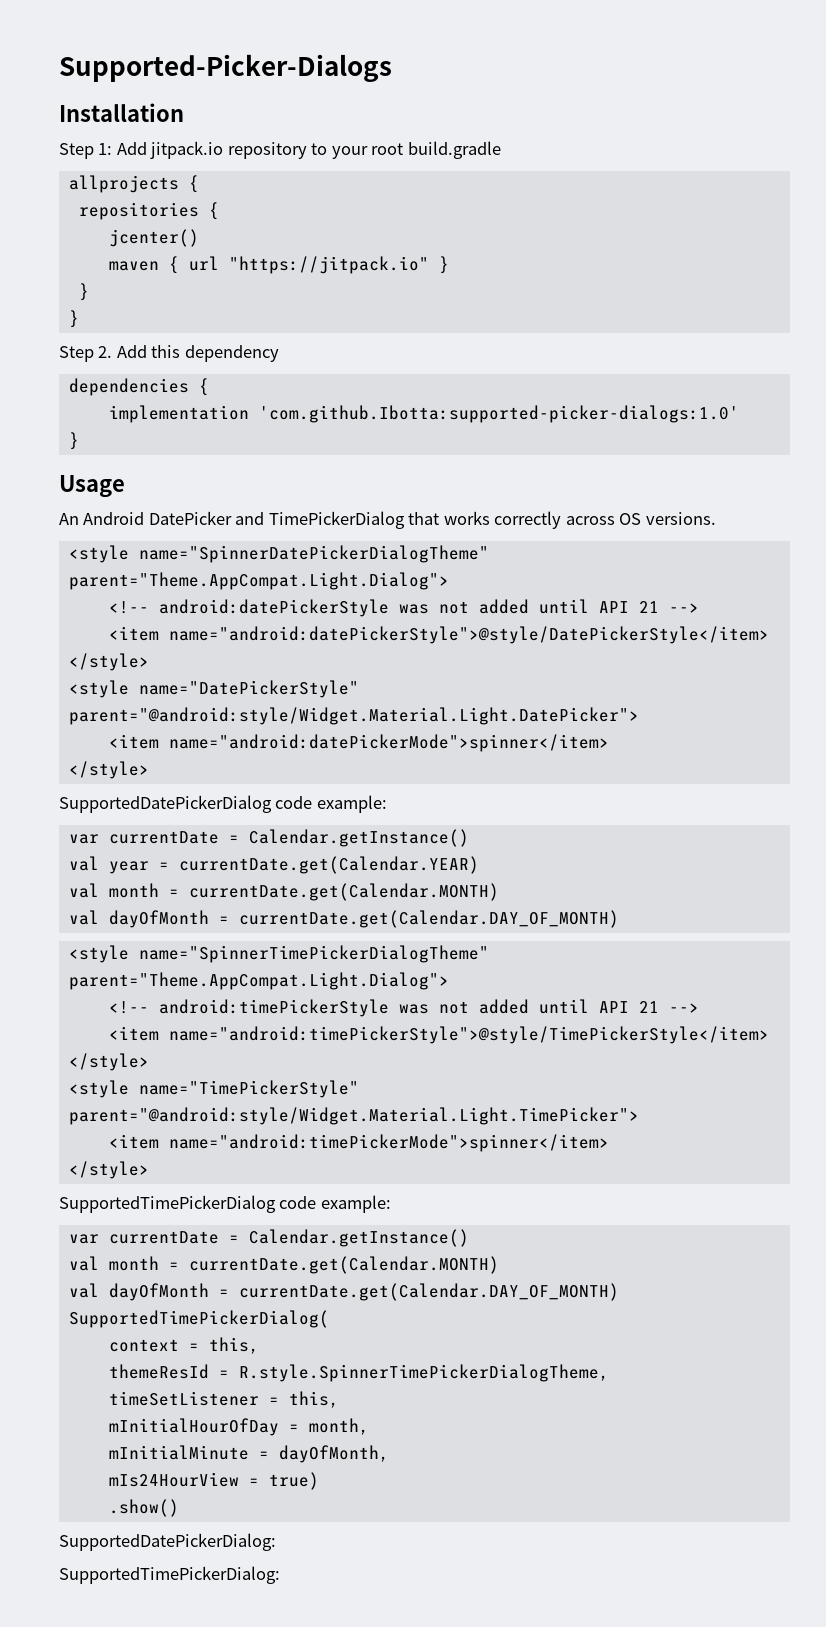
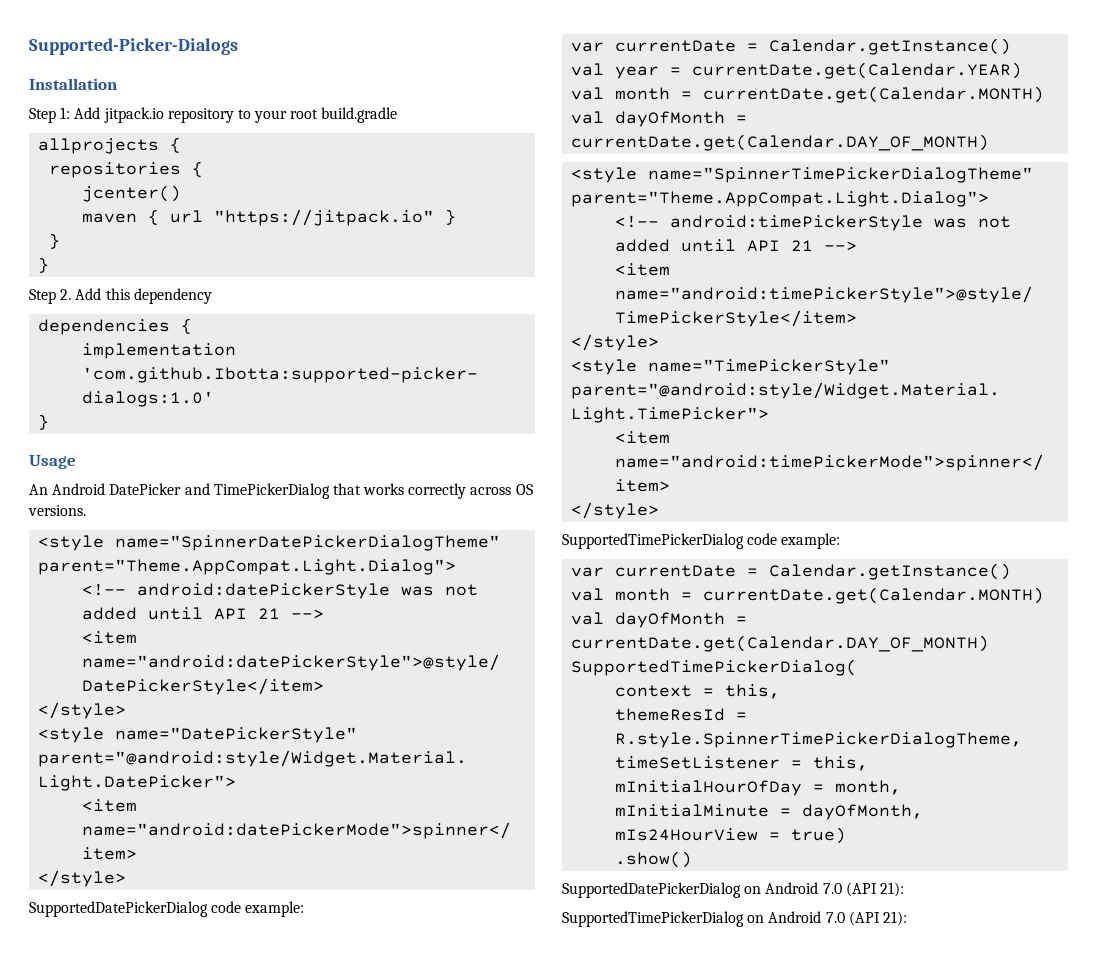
[59,1533,276,1551] [59,1566,280,1584] SupportedDatePickerDialog: // SupportedTimePickerDialog: -> [562,882,904,898] [562,911,907,927] SupportedDatePickerDialog on Android 7.0 (API 21): // SupportedTimePickerDialog on Android 7.0 (API 21):

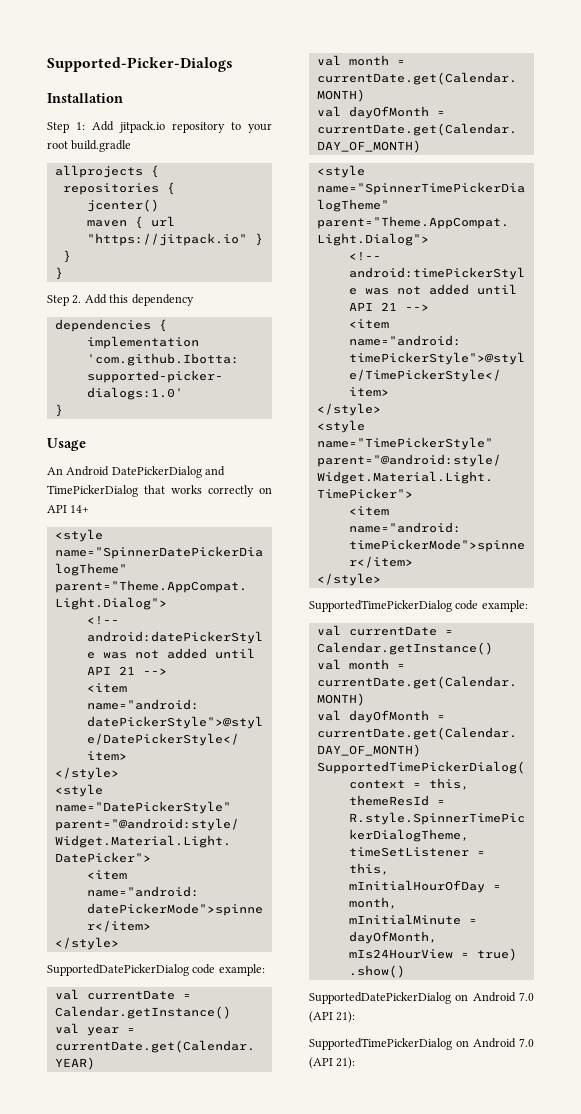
[109,483,182,495] DatePicker -> [111,466,202,478] DatePickerDialog
[470,484,533,495] [28,505,86,516] across OS versions. -> [259,487,272,494] [47,505,90,513] on API 14+
[571,42,605,52] var -> [54,989,79,1000] val
[571,567,605,577] var -> [316,625,341,636] val

